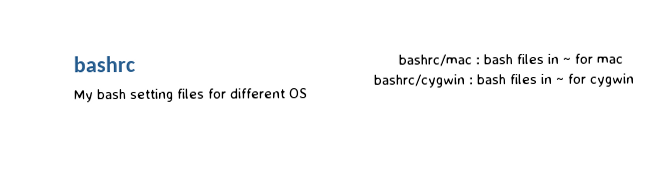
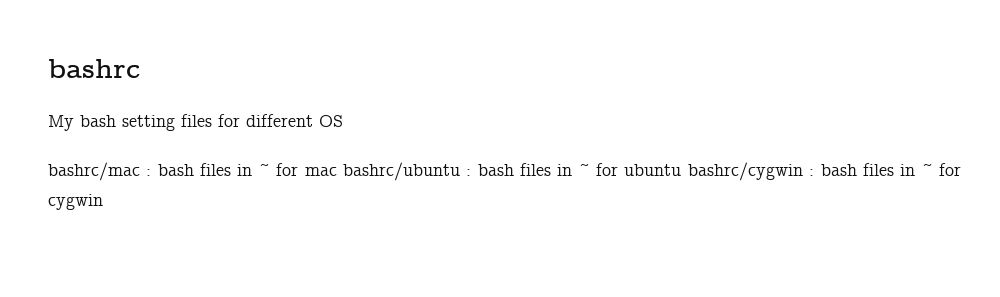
(624, 60) none -> [342,162,682,181] bashrc/ubuntu : bash files in ~ for ubuntu

